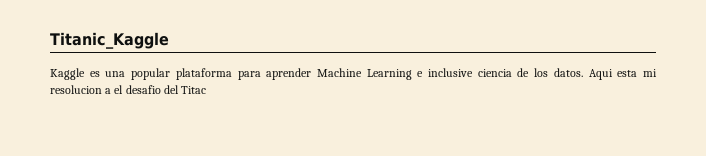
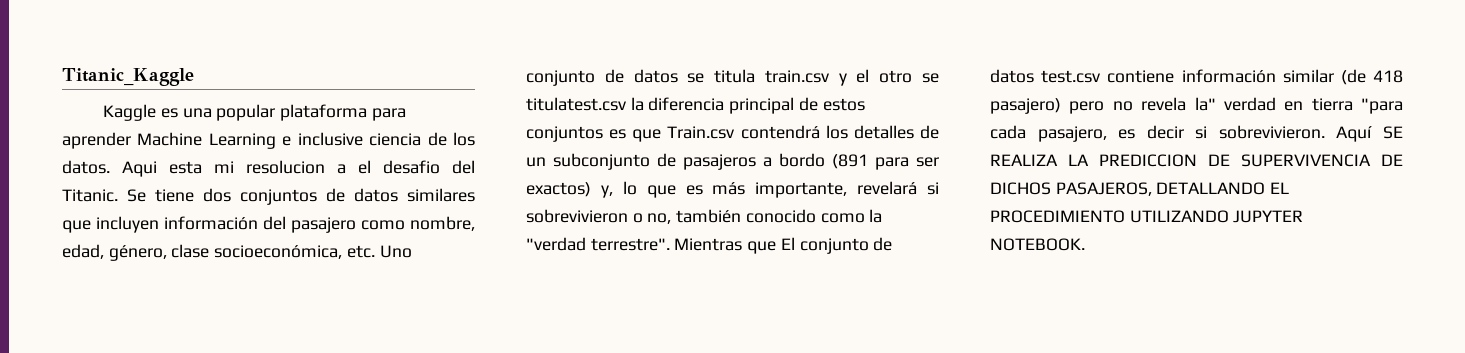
[181,86,207,94] Titac -> [62,188,475,205] [62,216,475,233] [62,244,412,261] [526,69,939,86] [526,97,865,114] [526,125,939,142] [526,153,939,170] [526,181,939,198] [526,209,883,224] [526,237,893,254] [990,69,1403,85] [990,97,1403,114] [990,125,1403,142] [990,154,1403,167] [990,182,1290,196] [990,210,1304,223] [990,238,1085,251] Titanic. Se tiene dos conjuntos de datos similares que incluyen información del pasajero como nombre, edad, género, clase socioeconómica, etc. Uno conjunto de datos se titula train.csv y el otro se titulatest.csv la diferencia principal de estos conjuntos es que Train.csv contendrá los detalles de un subconjunto de pasajeros a bordo (891 para ser exactos) y, lo que es más importante, revelará si sobrevivieron o no, también conocido como la "verdad terrestre". Mientras que El conjunto de datos test.csv contiene información similar (de 418 pasajero) pero no revela la" verdad en tierra "para cada pasajero, es decir si sobrevivieron. Aquí SE REALIZA LA PREDICCION DE SUPERVIVENCIA DE DICHOS PASAJEROS, DETALLANDO EL PROCEDIMIENTO UTILIZANDO JUPYTER NOTEBOOK.

